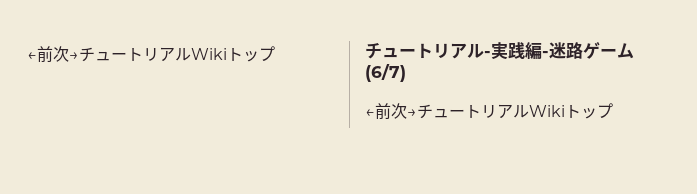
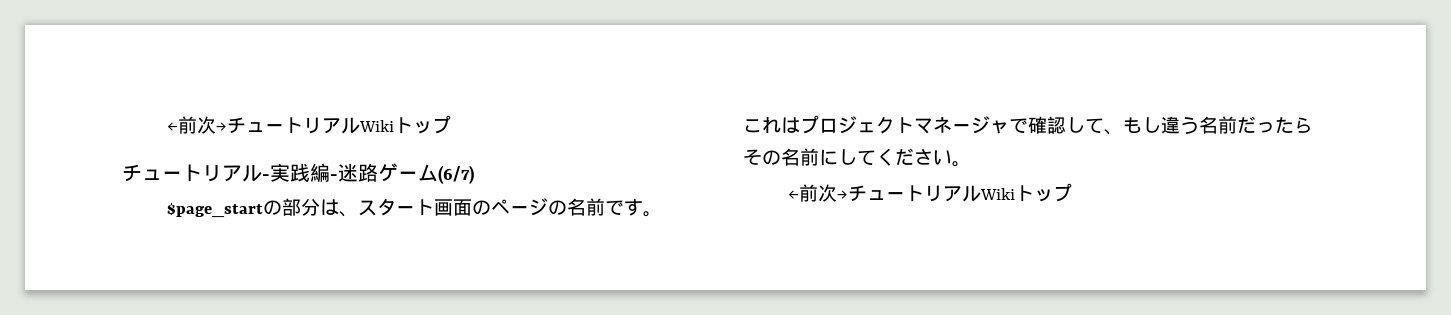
(406, 73) none -> [166,198,662,218] [743,115,1313,135] [743,148,971,167] // $page_startの部分は、スタート画面のページの名前です。 // これはプロジェクトマネージャで確認して、もし違う名前だったらその名前にしてください。

